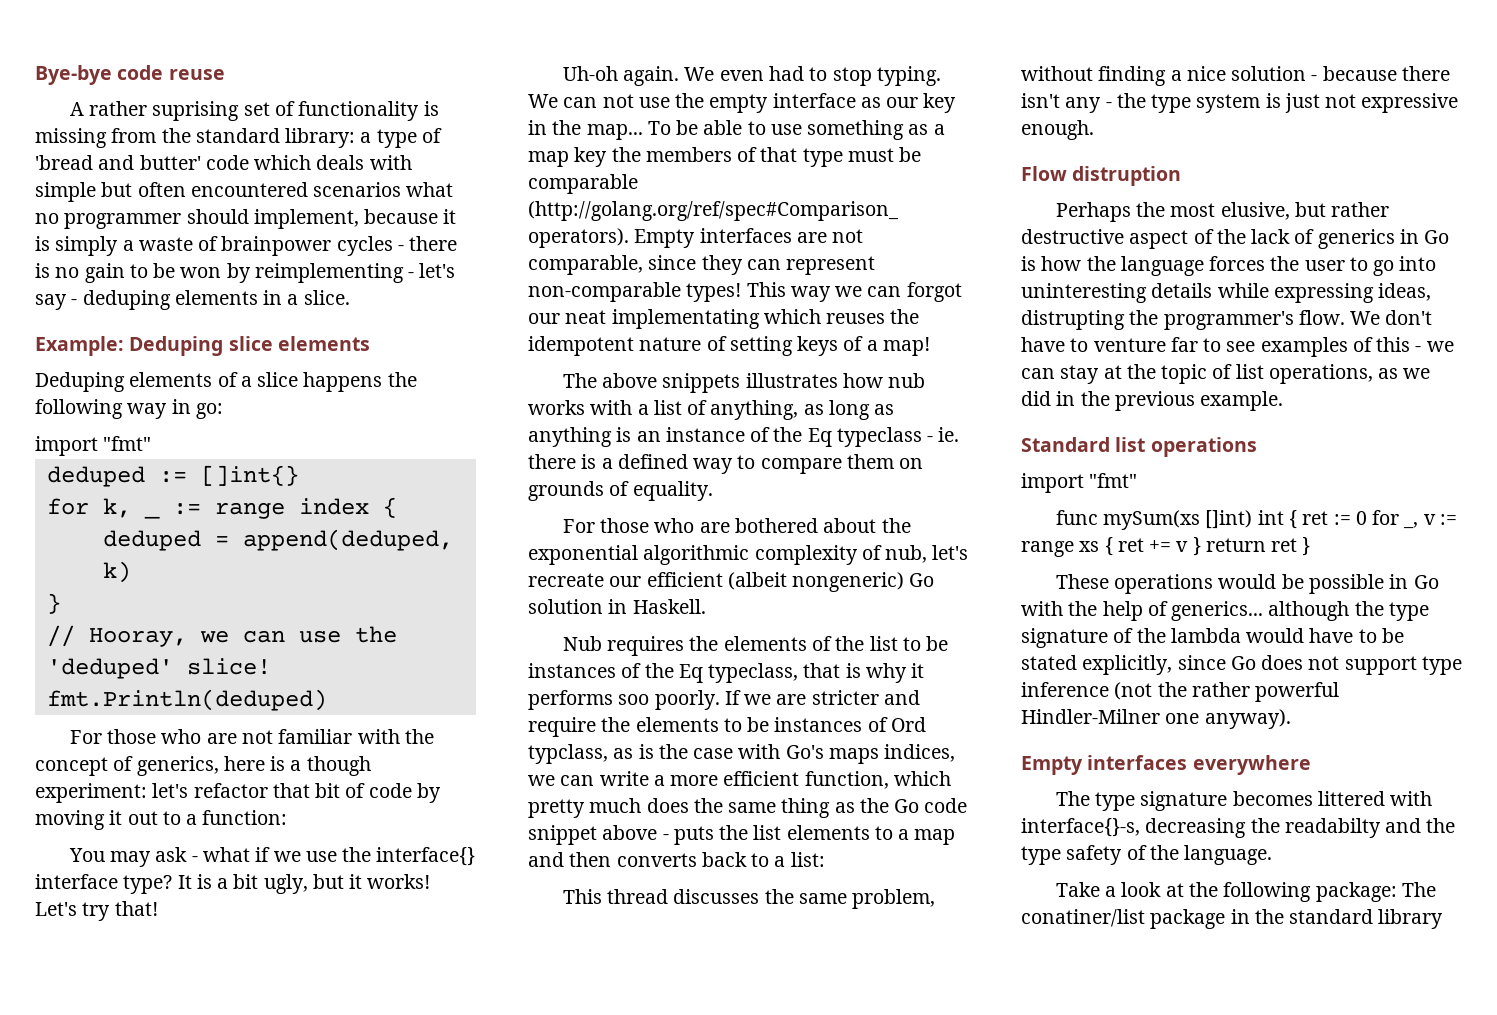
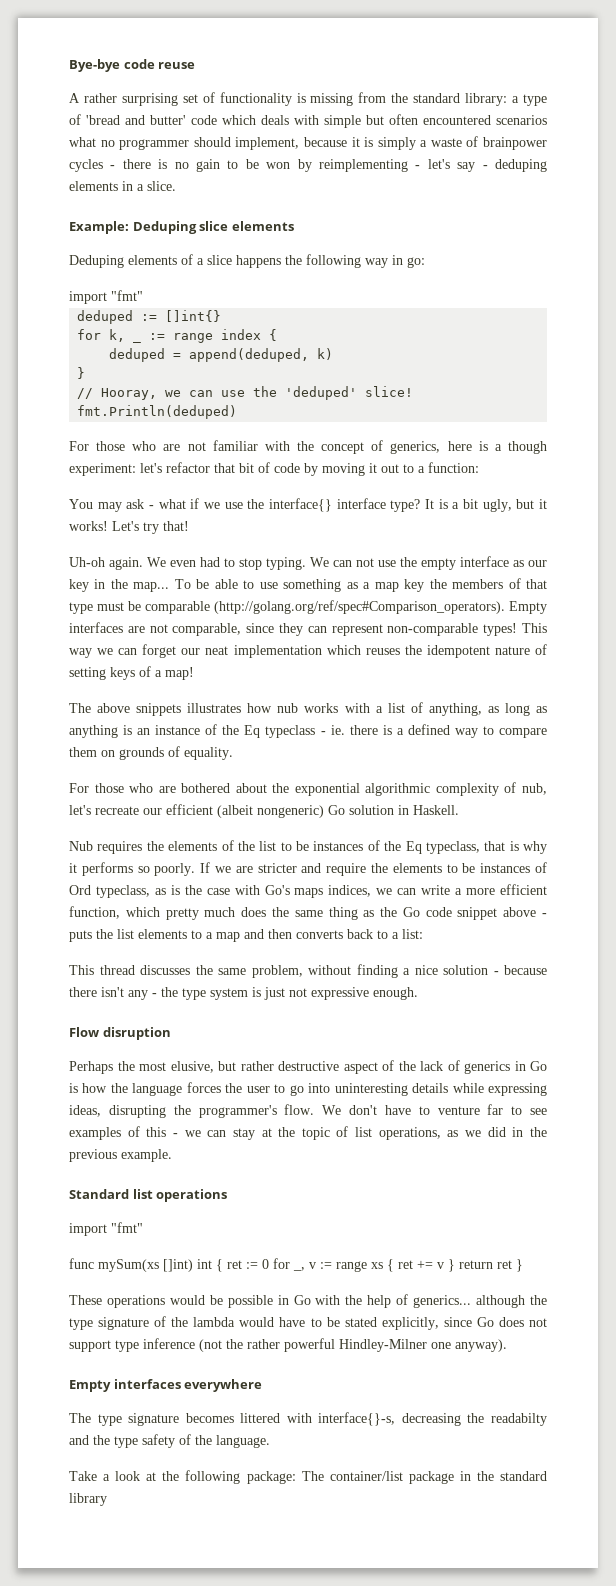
[152,101,240,121] suprising -> [121,93,178,106] surprising
[906,282,962,302] forgot -> [142,644,177,658] forget
[611,309,760,329] implementating -> [233,645,322,658] implementation
[618,694,650,705] soo -> [137,866,150,873] so
[528,744,608,764] typclass, -> [95,885,150,898] typeclass,
[1072,166,1182,186] distruption -> [102,1027,171,1040] disruption
[1021,310,1125,330] distrupting -> [108,1105,166,1118] disrupting
[1021,709,1160,724] Hindler-Milner -> [339,1339,427,1352] Hindley-Milner
[1021,909,1145,927] conatiner/list -> [329,1471,403,1481] container/list

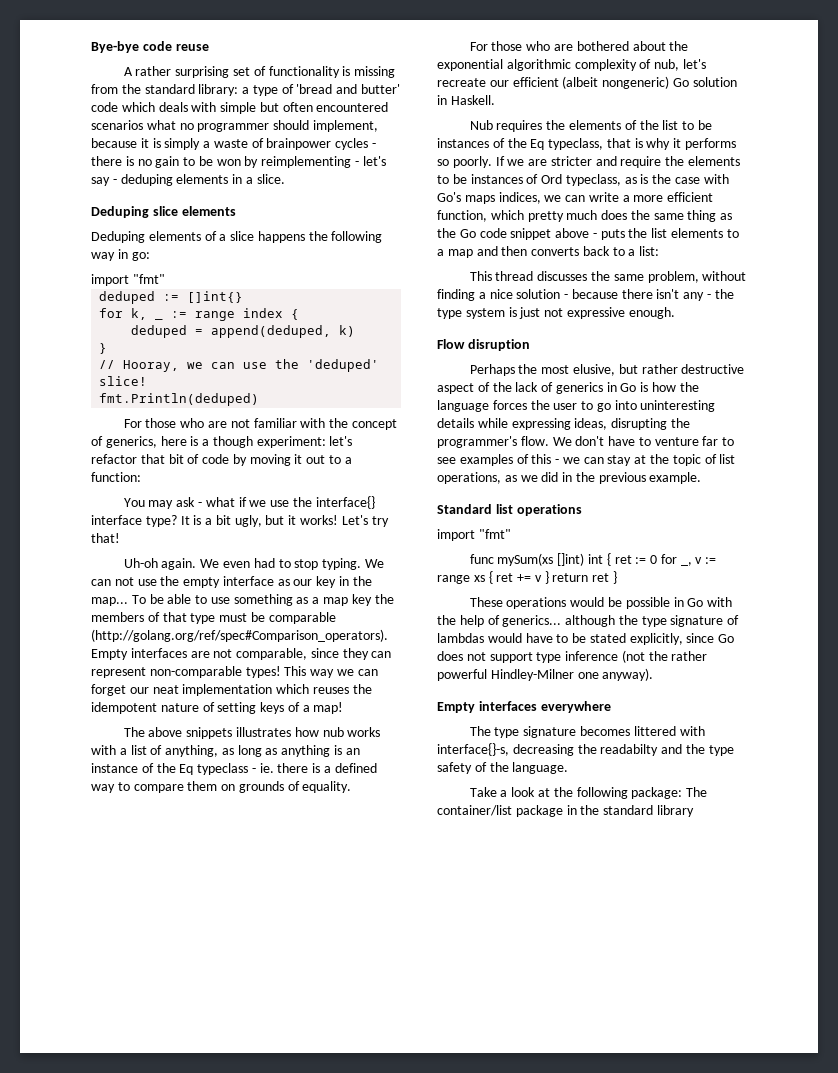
[69,221,129,234] Example: -> (285, 179) none
[171,1317,236,1327] the lambda -> [437,633,484,643] lambdas

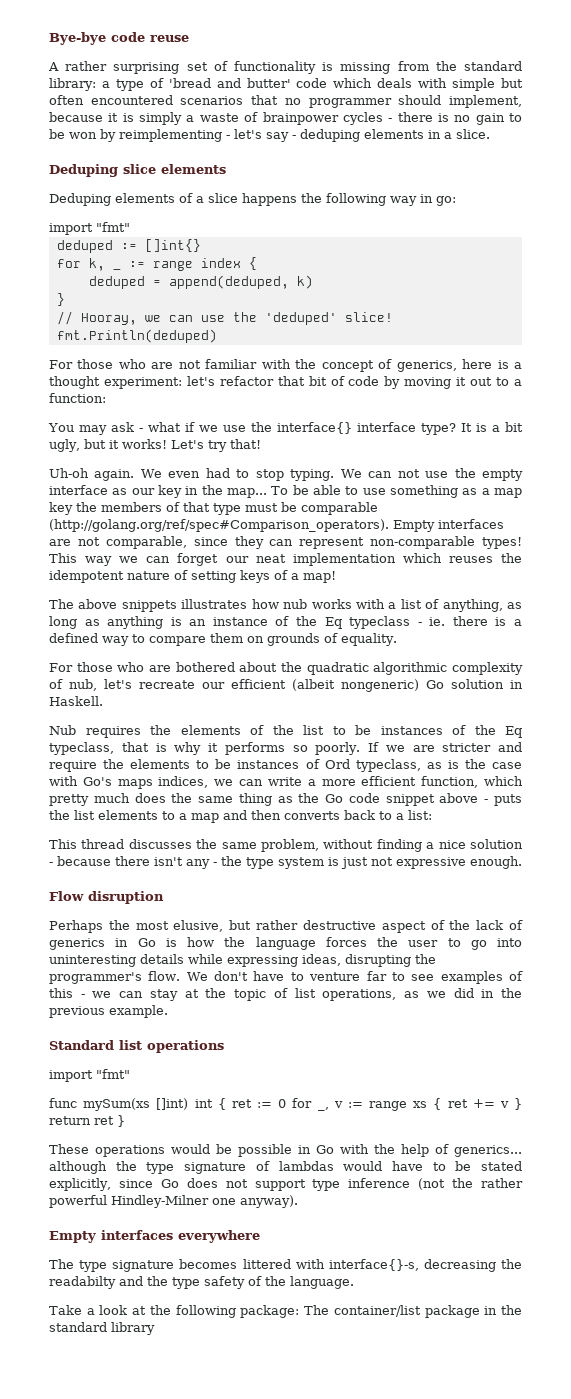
[146,120,176,130] what -> [251,95,279,105] that
[212,436,253,448] though -> [49,376,100,389] thought
[437,59,503,71] exponential -> [306,662,369,675] quadratic

